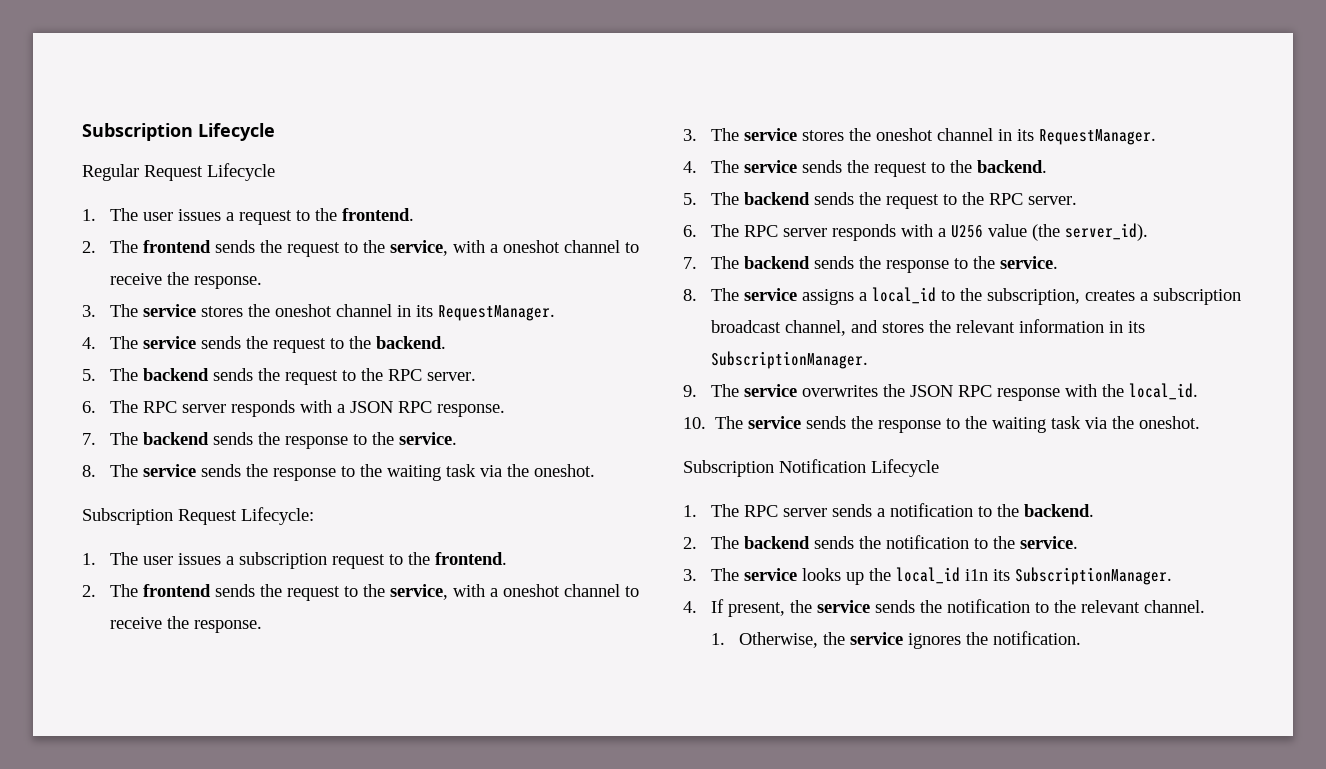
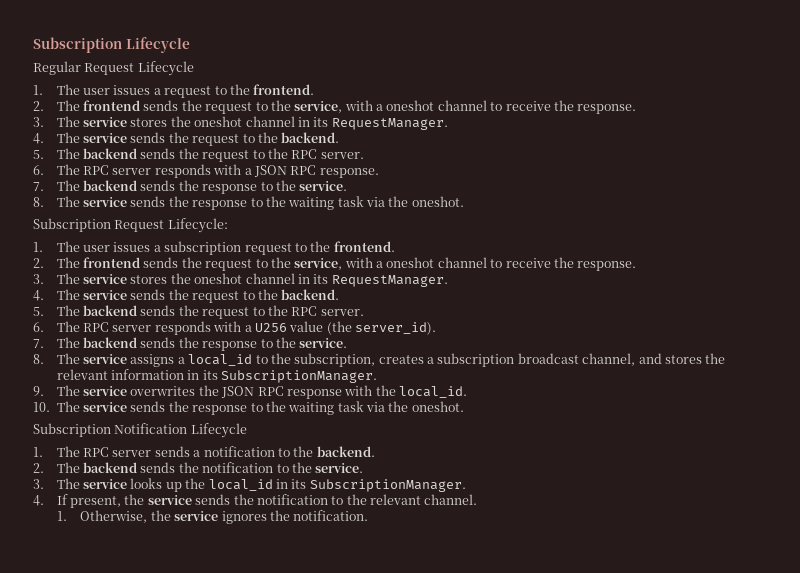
[965,569,989,581] i1n -> [275,479,288,489] in

